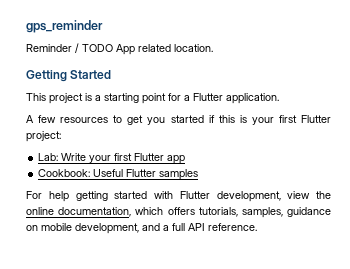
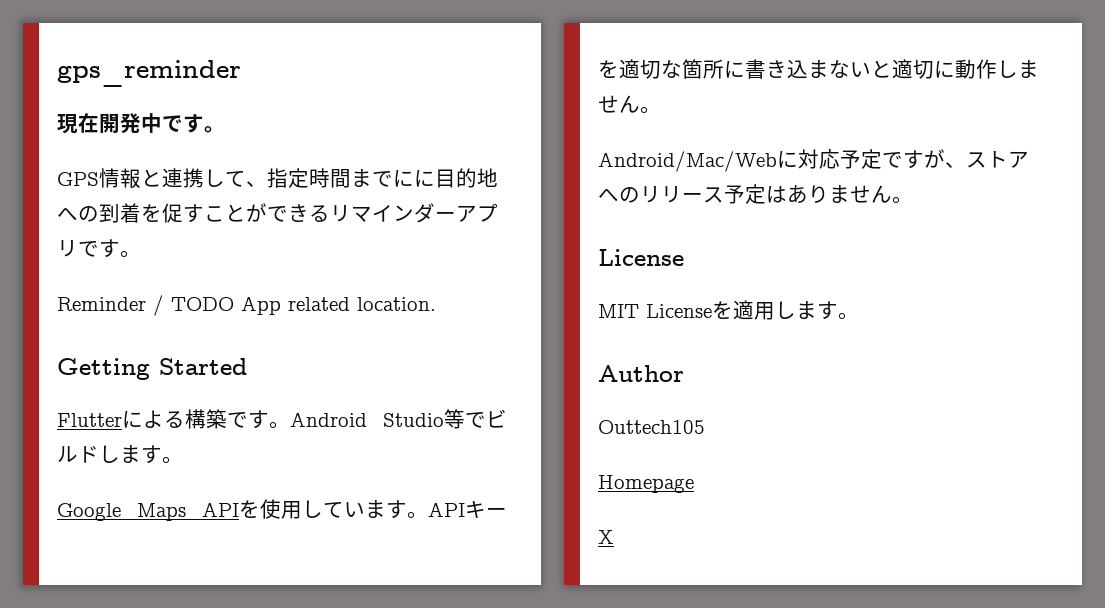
(103, 26) none -> [57,113,225,134] [57,168,498,189] [57,203,498,223] [57,239,141,258] // 現在開発中です。 // GPS情報と連携して、指定時間までにに目的地への到着を促すことができるリマインダーアプリです。
[26,93,279,104] [26,115,332,125] [26,131,61,142] [38,153,186,164] [38,169,199,180] [26,191,331,202] [26,207,331,218] [26,223,257,234] This project is a starting point for a Flutter application. // A few resources to get you started if this is your first Flutter project: // Lab: Write your first Flutter app // Cookbook: Useful Flutter samples // For help getting started with Flutter development, view the online documentation, which offers tutorials, samples, guidance on mobile development, and a full API reference. -> [57,409,507,429] [57,445,183,464] [57,499,507,521] [598,59,1039,79] [598,95,661,114] [598,149,1029,172] [598,184,913,204] [598,249,684,266] [598,300,859,320] [598,365,684,382] [598,420,705,434] [598,475,694,493] [598,530,614,544] Flutterによる構築です。Android Studio等でビルドします。 // Google Maps APIを使用しています。APIキーを適切な箇所に書き込まないと適切に動作しません。 // Android/Mac/Webに対応予定ですが、ストアへのリリース予定はありません。 // License // MIT Licenseを適用します。 // Author // Outtech105 // Homepage // X

